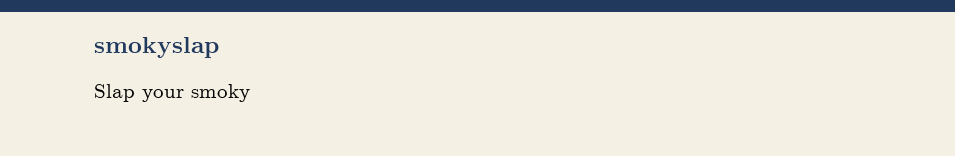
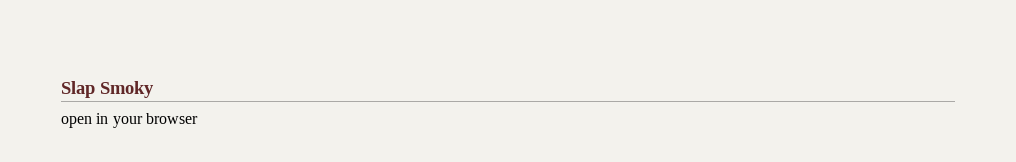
[94,37,219,58] [94,84,250,102] smokyslap // Slap your smoky -> [61,81,154,98] [61,113,198,128] Slap Smoky // open in your browser

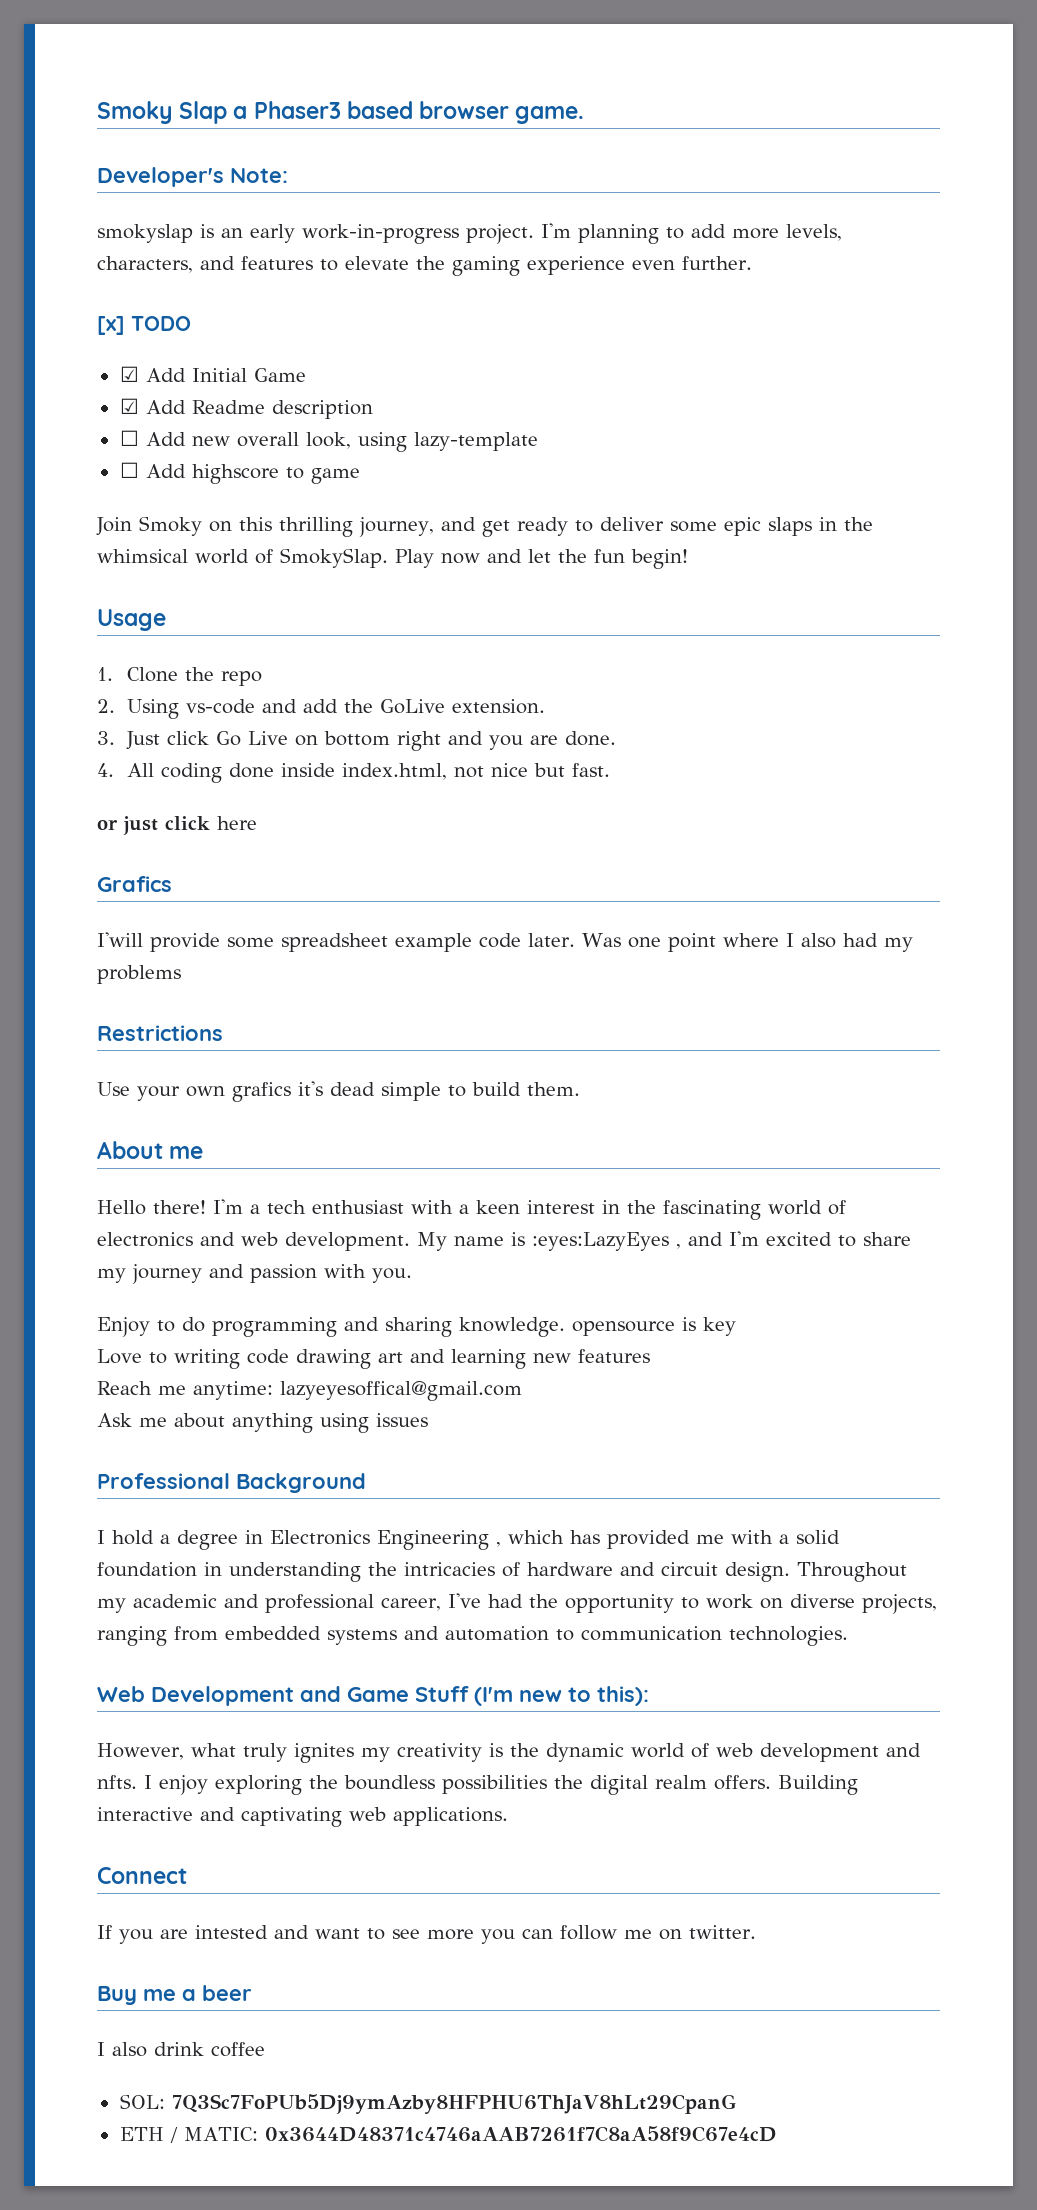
[61,81,154,98] [61,113,198,128] Slap Smoky // open in your browser -> [97,101,585,124] [97,167,288,187] [97,223,842,244] [97,256,752,276] [97,316,191,335] [119,366,306,382] [119,398,373,419] [119,430,538,452] [119,462,360,484] [96,516,873,537] [97,548,688,569] [97,609,166,631] [97,667,262,686] [97,699,545,719] [97,731,616,751] [97,763,610,783] [97,816,257,835] [97,876,172,892] [97,932,913,952] [97,965,181,984] [97,1025,223,1041] [97,1081,580,1102] [97,1141,204,1159] [97,1199,846,1220] [97,1231,911,1251] [97,1264,412,1284] [97,1317,736,1337] [97,1349,650,1369] [97,1381,522,1401] [97,1413,428,1433] [97,1473,366,1493] [97,1530,840,1550] [97,1562,907,1582] [97,1593,937,1614] [97,1626,848,1646] [97,1686,649,1706] [97,1743,921,1763] [97,1775,858,1795] [97,1807,508,1827] [97,1867,187,1884] [97,1925,756,1944] [97,1985,252,2005] [97,2042,265,2057] [119,2094,737,2114] [119,2126,777,2143] Smoky Slap a Phaser3 based browser game. // Developer's Note: // smokyslap is an early work-in-progress project. I'm planning to add more levels, characters, and features to elevate the gaming experience even further. // [x] TODO // ☑ Add Initial Game // ☑ Add Readme description // ☐ Add new overall look, using lazy-template // ☐ Add highscore to game // Join Smoky on this thrilling journey, and get ready to deliver some epic slaps in the whimsical world of SmokySlap. Play now and let the fun begin! // Usage // 1. Clone the repo // 2. Using vs-code and add the GoLive extension. // 3. Just click Go Live on bottom right and you are done. // 4. All coding done inside index.html, not nice but fast. // or just click here // Grafics // I'will provide some spreadsheet example code later. Was one point where I also had my problems // Restrictions // Use your own grafics it's dead simple to build them. // About me // Hello there! I'm a tech enthusiast with a keen interest in the fascinating world of electronics and web development. My name is :eyes:LazyEyes , and I'm excited to share my journey and passion with you. // Enjoy to do programming and sharing knowledge. opensource is key // Love to writing code drawing art and learning new features // Reach me anytime: lazyeyesoffical@gmail.com // Ask me about anything using issues // Professional Background // I hold a degree in Electronics Engineering , which has provided me with a solid foundation in understanding the intricacies of hardware and circuit design. Throughout my academic and professional career, I've had the opportunity to work on diverse projects, ranging from embedded systems and automation to communication technologies. // Web Development and Game Stuff (I'm new to this): // However, what truly ignites my creativity is the dynamic world of web development and nfts. I enjoy exploring the boundless possibilities the digital realm offers. Building interactive and captivating web applications. // Connect // If you are intested and want to see more you can follow me on twitter. // Buy me a beer // I also drink coffee // SOL: 7Q3Sc7FoPUb5Dj9ymAzby8HFPHU6ThJaV8hLt29CpanG // ETH / MATIC: 0x3644D48371c4746aAAB7261f7C8aA58f9C67e4cD

